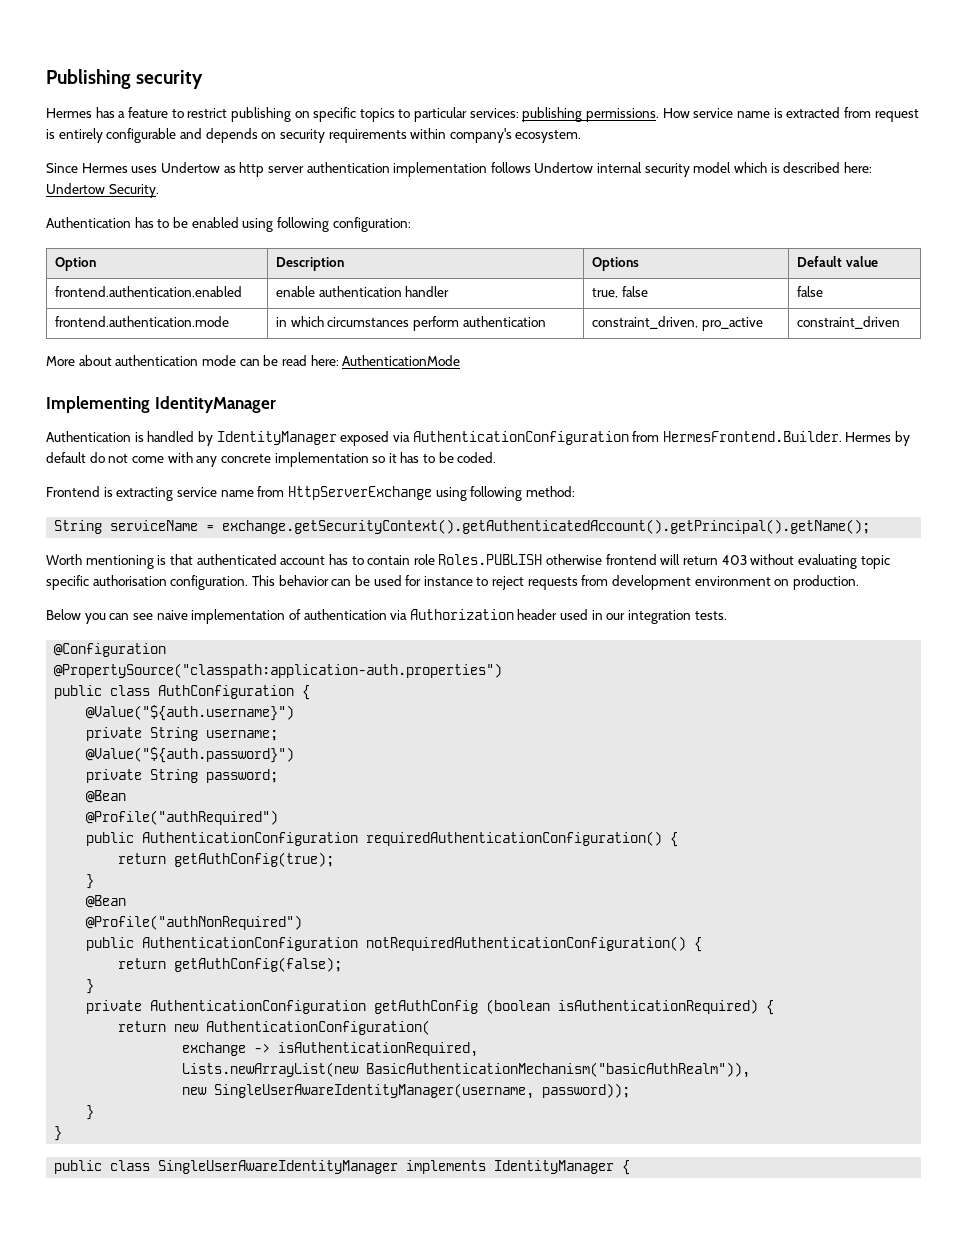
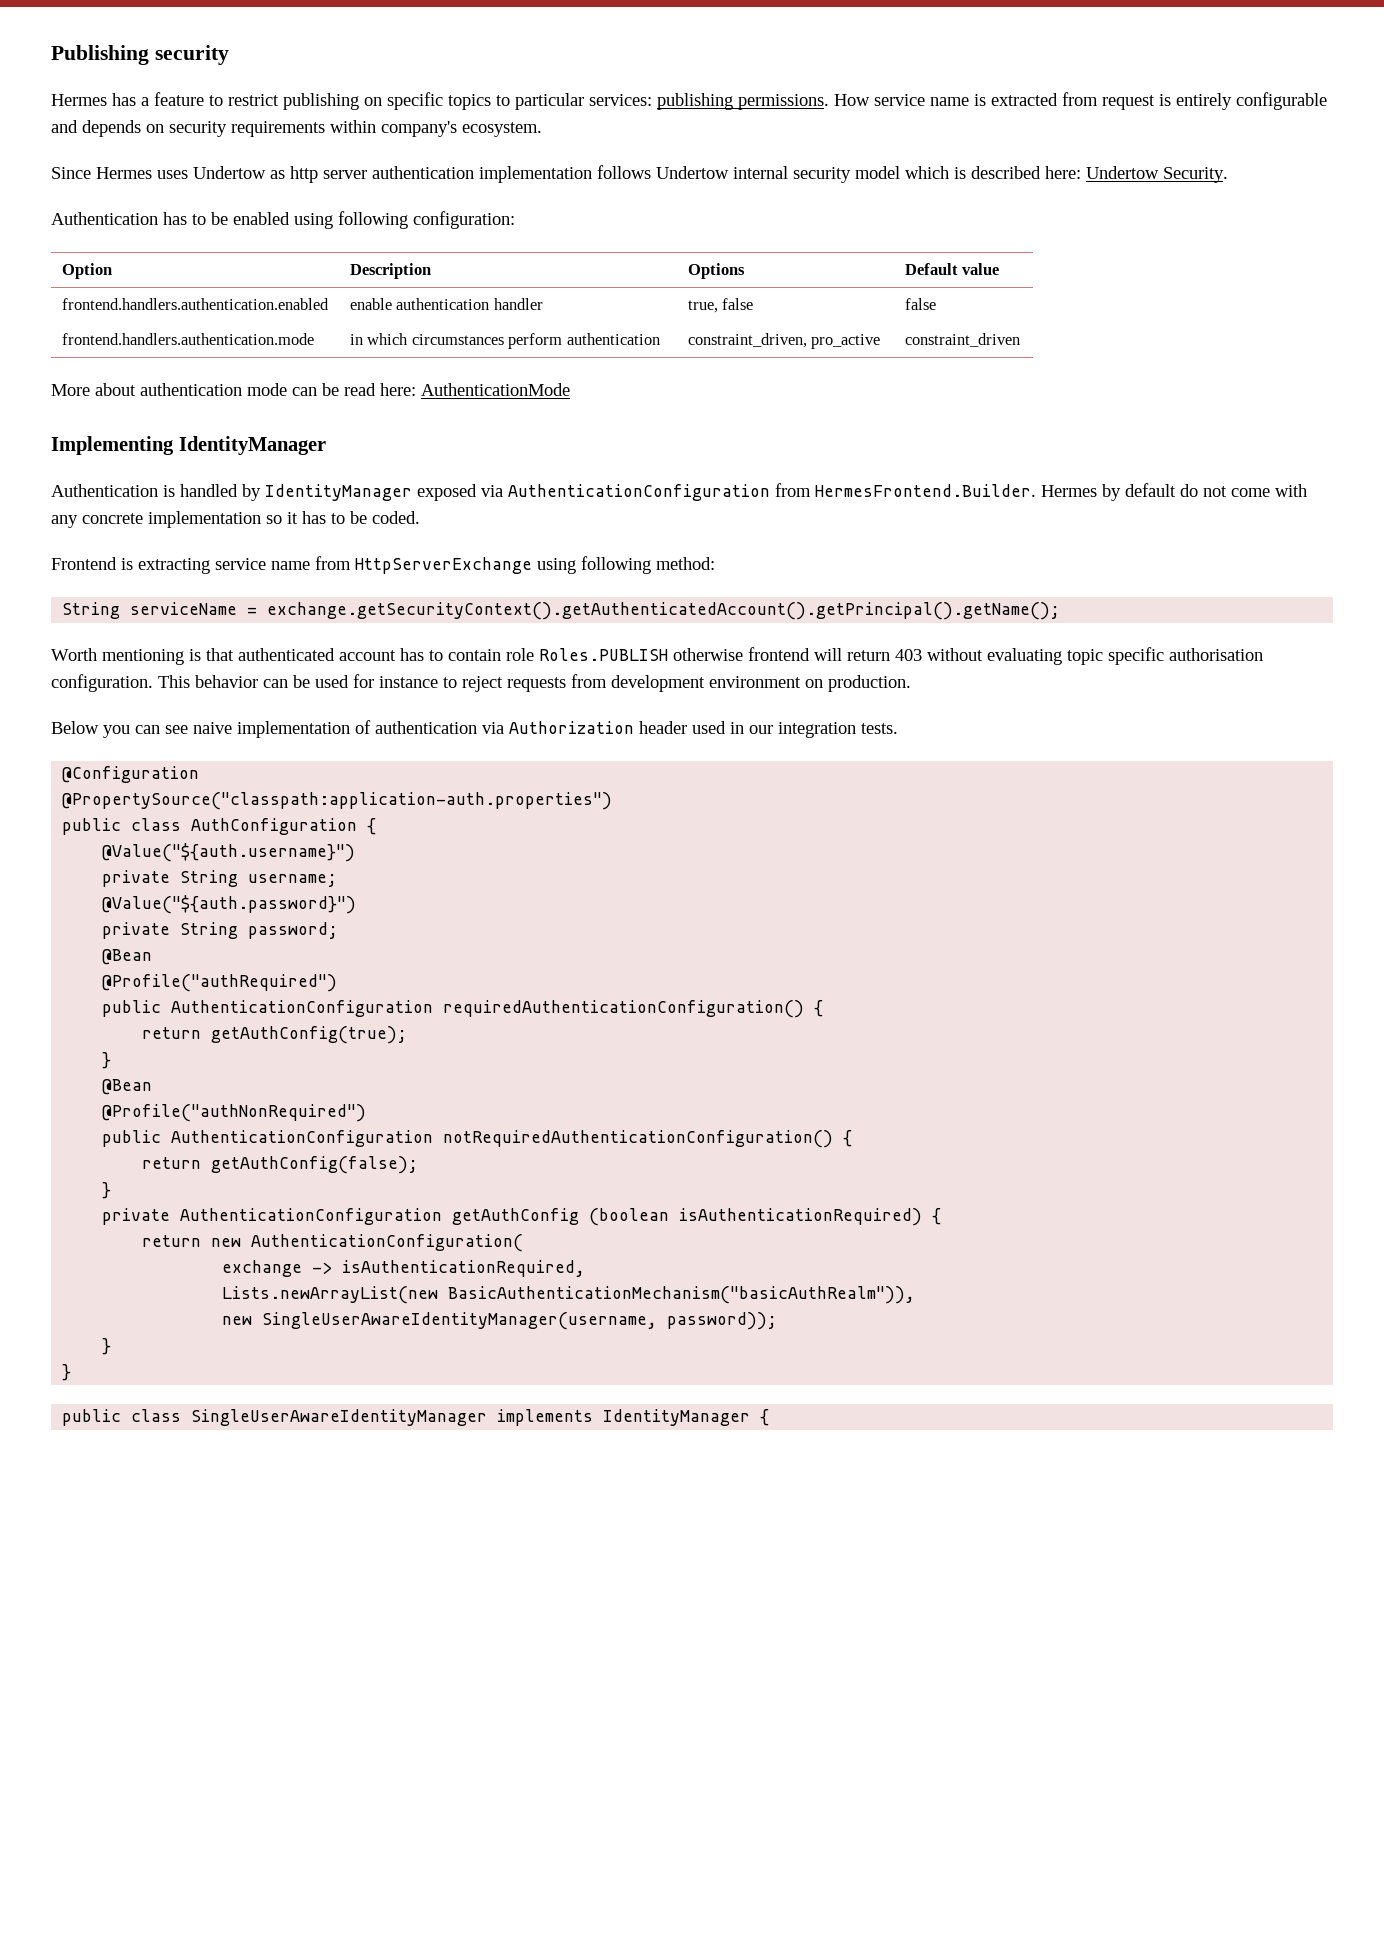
[55,286,243,297] frontend.authentication.enabled -> [61,298,329,310] frontend.handlers.authentication.enabled
[55,316,230,327] frontend.authentication.mode -> [61,333,314,345] frontend.handlers.authentication.mode

